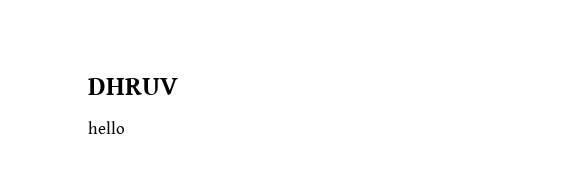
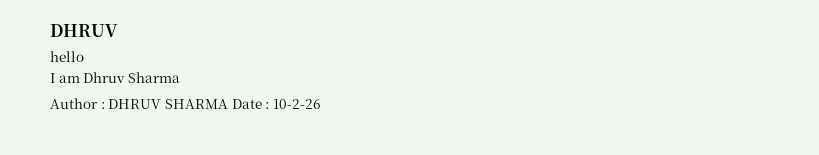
(125, 127) none -> [50,72,180,83] [50,98,321,109] // I am Dhruv Sharma // Author : DHRUV SHARMA Date : 10-2-26

